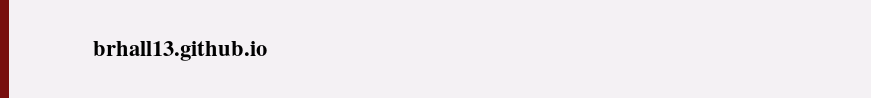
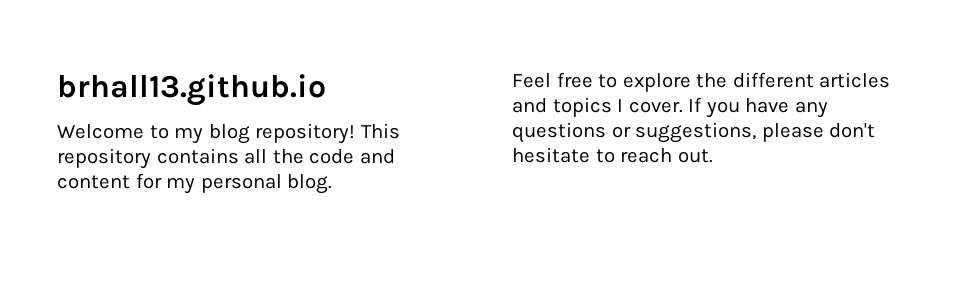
(267, 51) none -> [57,123,400,144] [57,148,395,169] [57,173,333,194] [512,72,891,92] [512,97,828,118] [512,122,876,143] [512,147,713,163] // Welcome to my blog repository! This repository contains all the code and content for my personal blog. // Feel free to explore the different articles and topics I cover. If you have any questions or suggestions, please don't hesitate to reach out.

